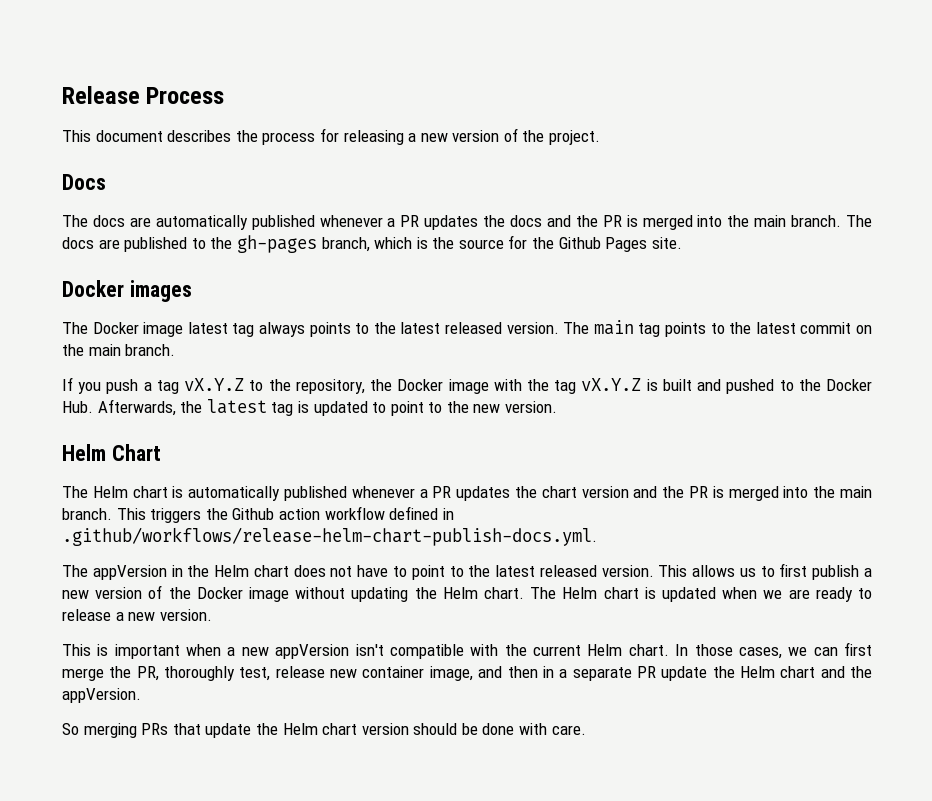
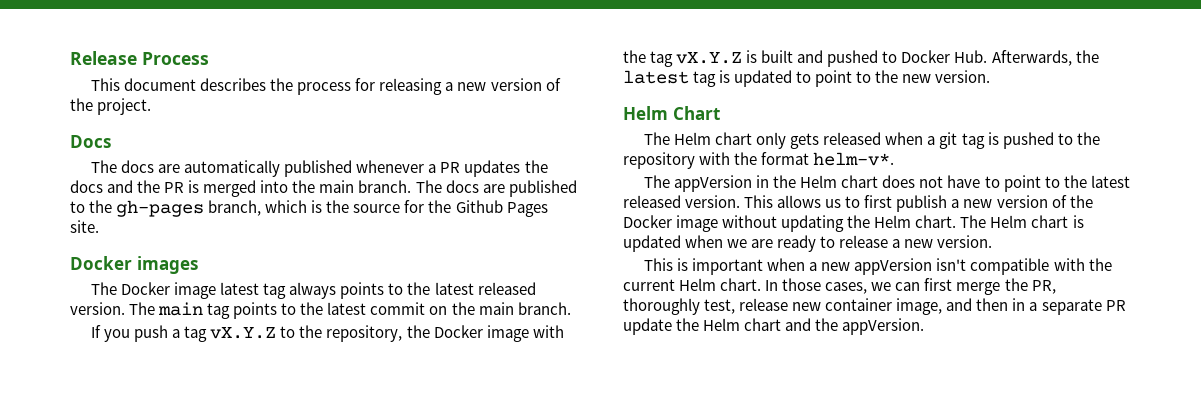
[798,379,821,391] the -> (898, 57) none
[172,486,872,501] [62,506,454,523] [62,527,597,546] is automatically published whenever a PR updates the chart version and the PR is merged into the main branch. This triggers the Github action workflow defined in .github/workflows/release-helm-chart-publish-docs.yml. -> [756,132,1100,149] [623,152,895,169] only gets released when a git tag is pushed to the repository with the format helm-v*.
[62,723,586,738] // So merging PRs that update the Helm chart version should be done with care. -> (925, 326) none

